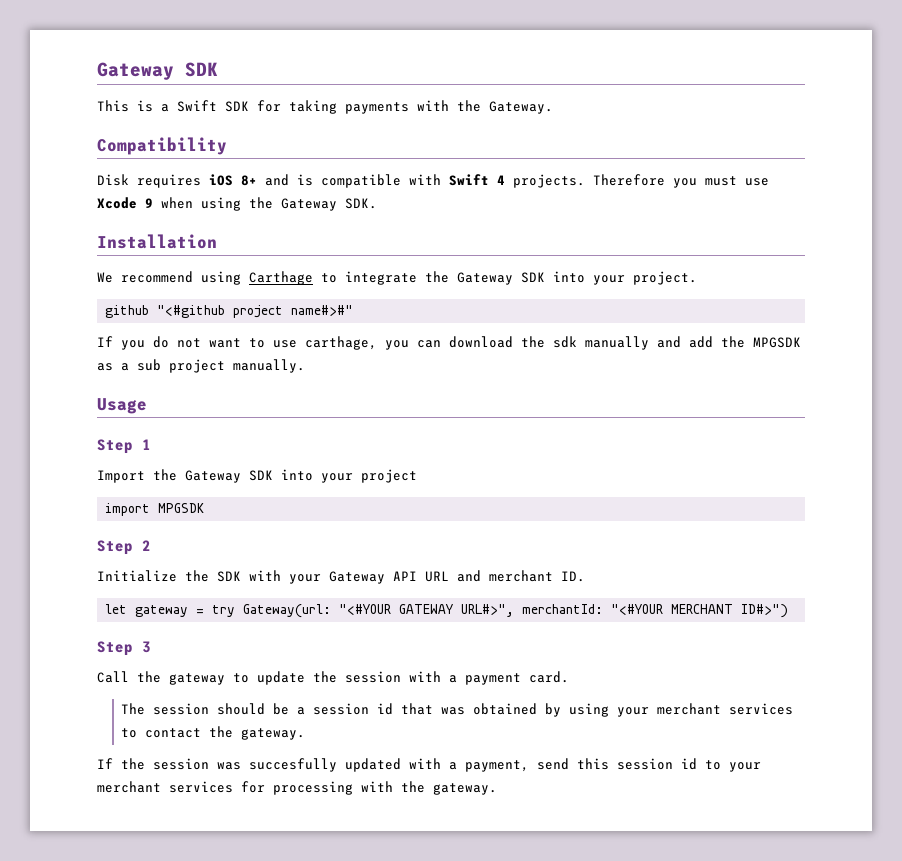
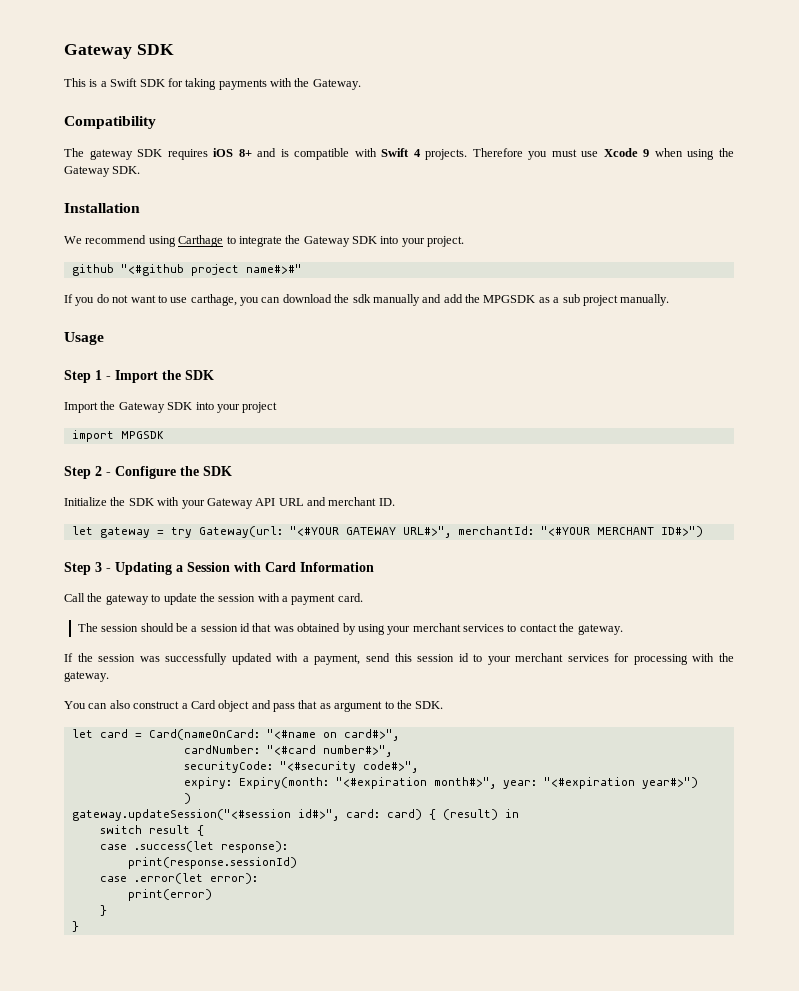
[97,174,129,186] Disk -> [64,148,163,160] The gateway SDK
(151, 444) none -> [106,370,214,383] - Import the SDK
(151, 545) none -> [106,466,232,479] - Configure the SDK
(151, 647) none -> [106,562,374,575] - Updating a Session with Card Information
[249,758,337,772] succesfully -> [165,653,228,665] successfully
(497, 789) none -> [64,700,444,712] [71,729,399,741] [183,745,392,757] [183,761,418,773] [183,777,698,789] [183,793,191,804] [71,809,519,821] [99,825,204,836] [99,841,288,853] [127,857,297,869] [99,873,258,884] [127,889,212,901] [99,905,107,916] [71,921,79,932] // You can also construct a Card object and pass that as argument to the SDK. // let card = Card(nameOnCard: "<#name on card#>", // cardNumber: "<#card number#>", // securityCode: "<#security code#>", // expiry: Expiry(month: "<#expiration month#>", year: "<#expiration year#>") // ) // gateway.updateSession("<#session id#>", card: card) { (result) in // switch result { // case .success(let response): // print(response.sessionId) // case .error(let error): // print(error) // } // }

